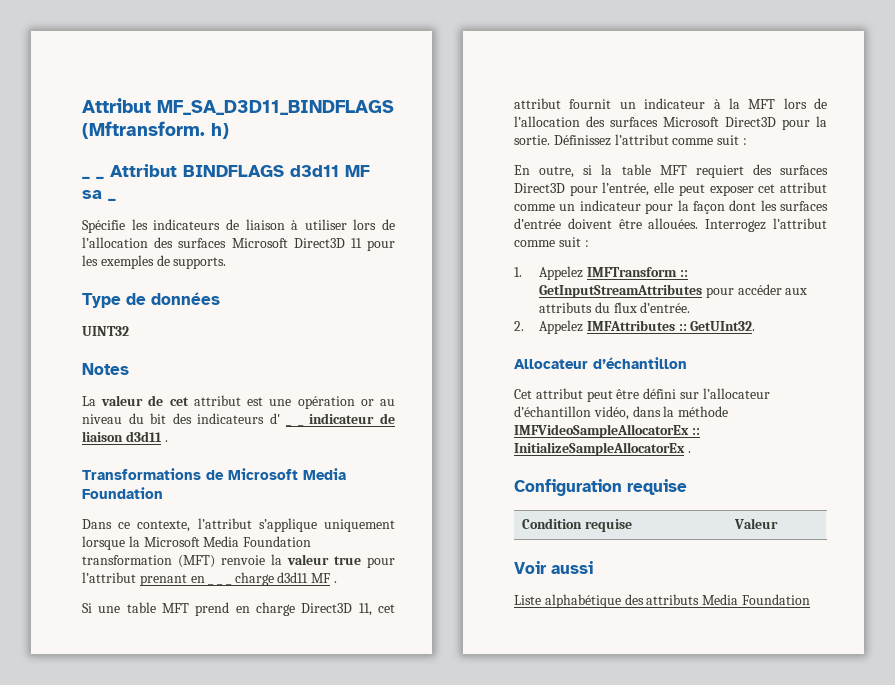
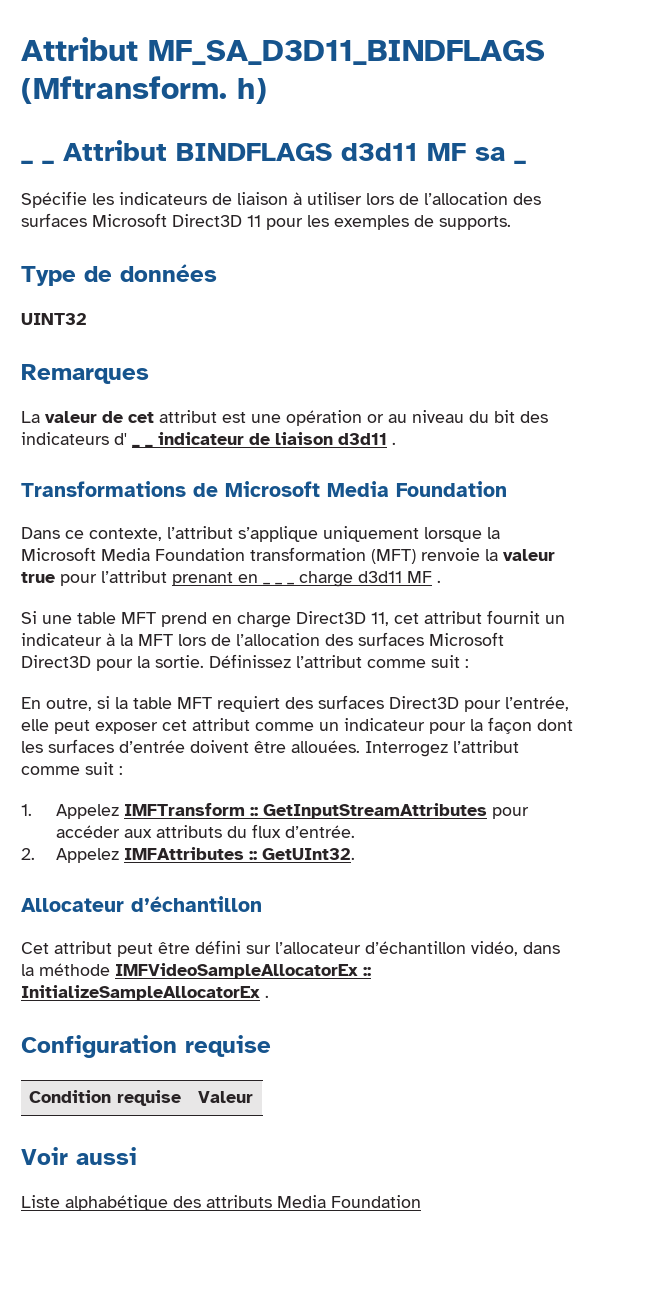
[82,363,129,375] Notes -> [21,364,149,384] Remarques

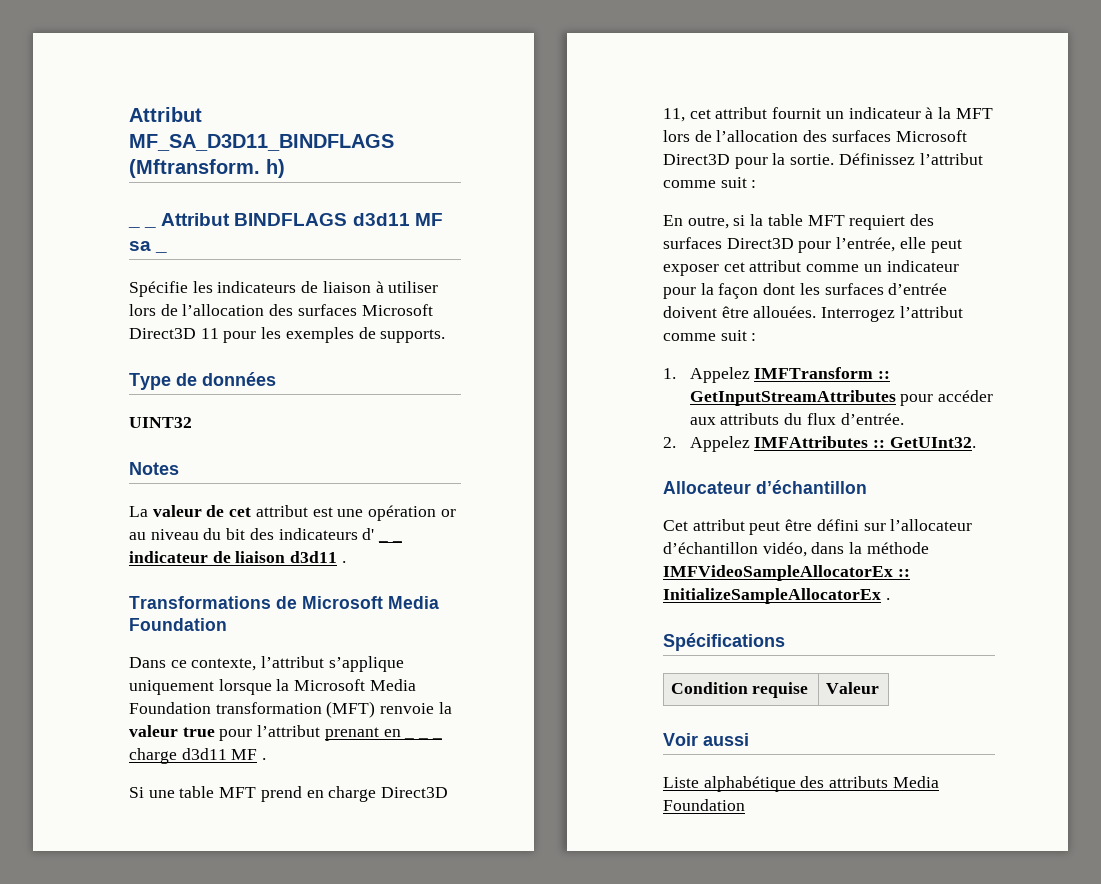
[21,364,149,384] Remarques -> [129,462,179,475] Notes
[21,1035,271,1058] Configuration requise -> [663,633,785,651] Spécifications

